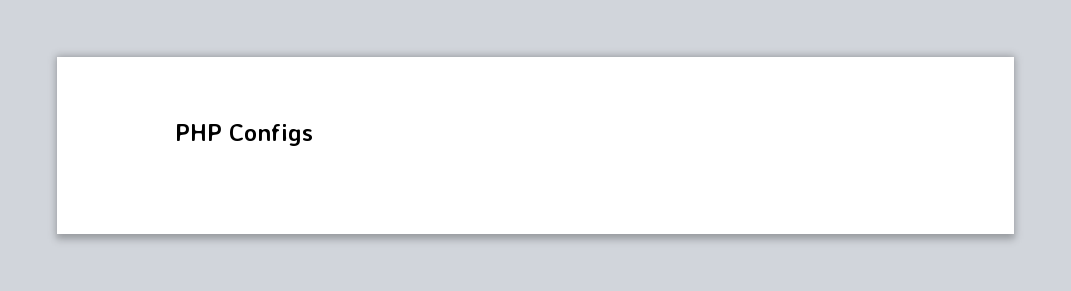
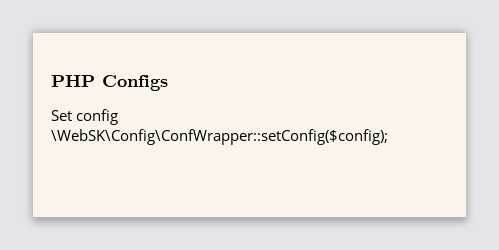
(313, 135) none -> [51,109,119,125] [51,129,388,145] // Set config \WebSK\Config\ConfWrapper::setConfig($config);

